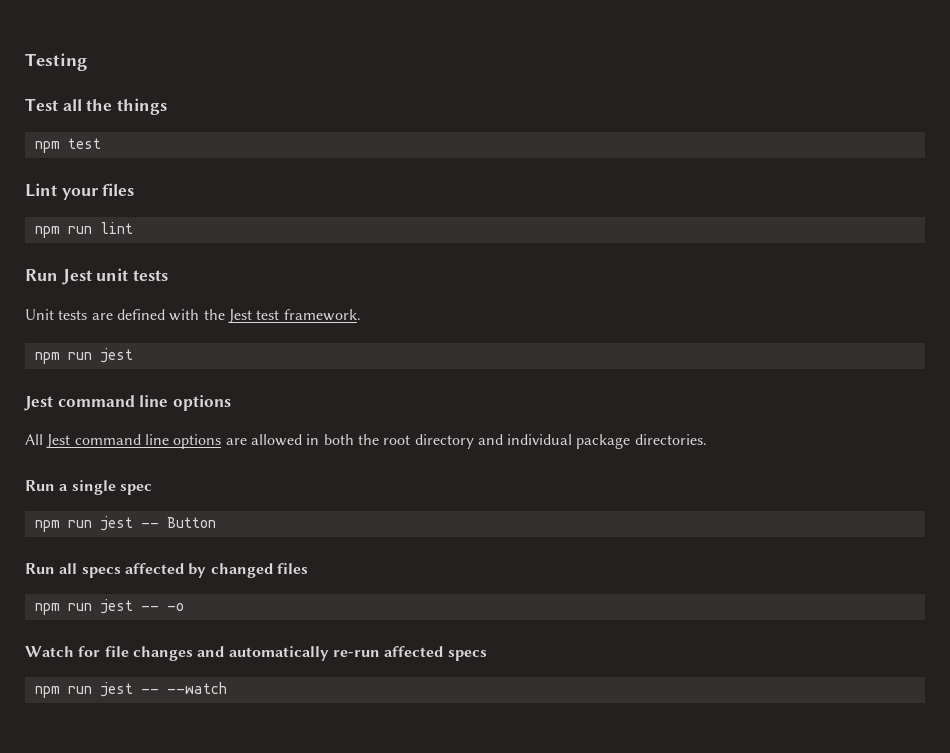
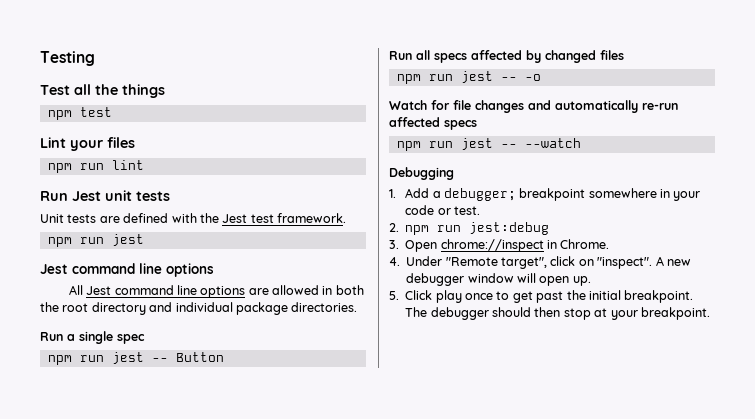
(227, 688) none -> [389,167,454,180] [389,188,701,201] [405,205,480,215] [389,222,550,235] [389,239,610,252] [389,256,691,269] [406,273,591,286] [389,290,694,303] [405,307,710,320] // Debugging // 1. Add a debugger; breakpoint somewhere in your code or test. // 2. npm run jest:debug // 3. Open chrome://inspect in Chrome. // 4. Under "Remote target", click on "inspect". A new debugger window will open up. // 5. Click play once to get past the initial breakpoint. The debugger should then stop at your breakpoint.

